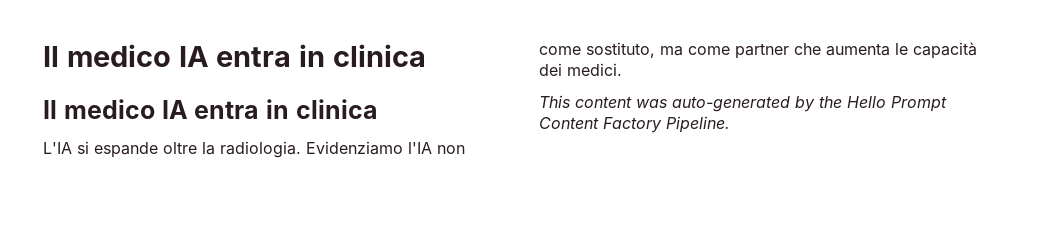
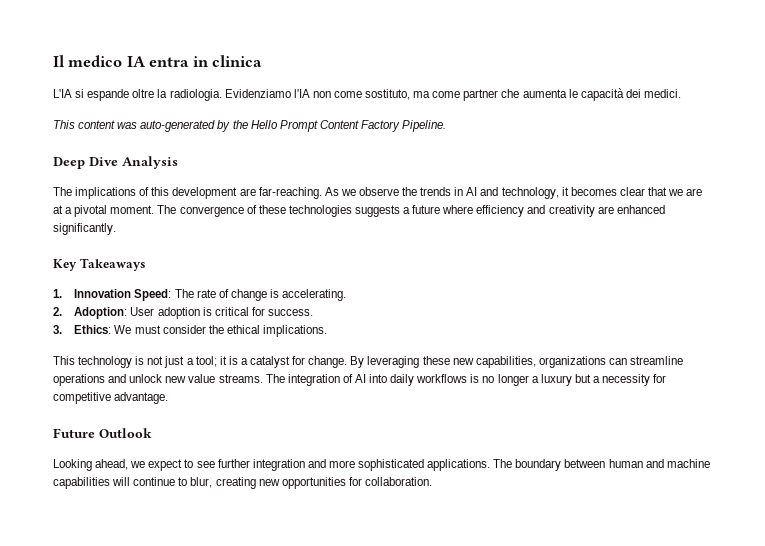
[43,44,427,67] [43,99,378,119] Il medico IA entra in clinica // Il medico IA entra in clinica -> [53,55,263,67] Il medico IA entra in clinica
(730, 124) none -> [53,156,178,169] [53,187,703,199] [53,205,665,217] [53,223,116,235] [53,258,146,271] [53,289,347,301] [53,307,313,319] [53,325,327,337] [53,356,684,368] [53,374,667,386] [53,392,169,404] [53,428,152,438] [53,459,710,471] [53,477,432,489] // Deep Dive Analysis // The implications of this development are far-reaching. As we observe the trends in AI and technology, it becomes clear that we are at a pivotal moment. The convergence of these technologies suggests a future where efficiency and creativity are enhanced significantly. // Key Takeaways // 1. Innovation Speed: The rate of change is accelerating. // 2. Adoption: User adoption is critical for success. // 3. Ethics: We must consider the ethical implications. // This technology is not just a tool; it is a catalyst for change. By leveraging these new capabilities, organizations can streamline operations and unlock new value streams. The integration of AI into daily workflows is no longer a luxury but a necessity for competitive advantage. // Future Outlook // Looking ahead, we expect to see further integration and more sophisticated applications. The boundary between human and machine capabilities will continue to blur, creating new opportunities for collaboration.

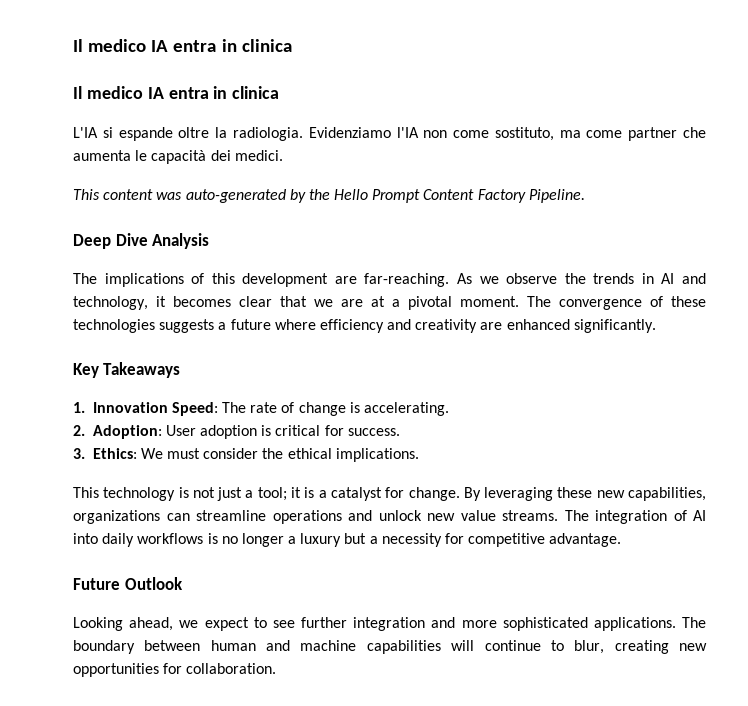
[53,55,263,67] Il medico IA entra in clinica -> [73,39,292,52] [73,86,280,99] Il medico IA entra in clinica // Il medico IA entra in clinica

